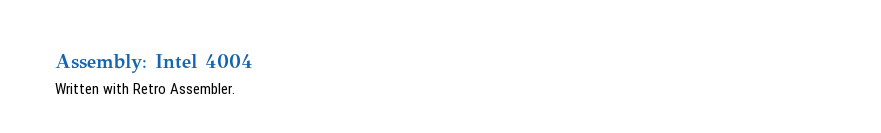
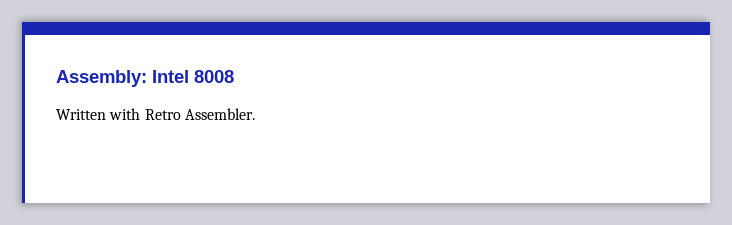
[205,54,253,68] 4004 -> [194,70,234,83] 8008

